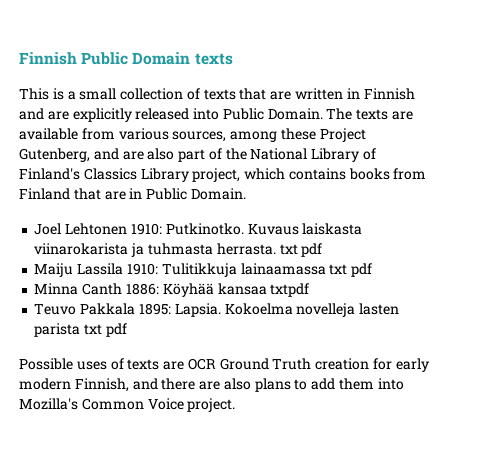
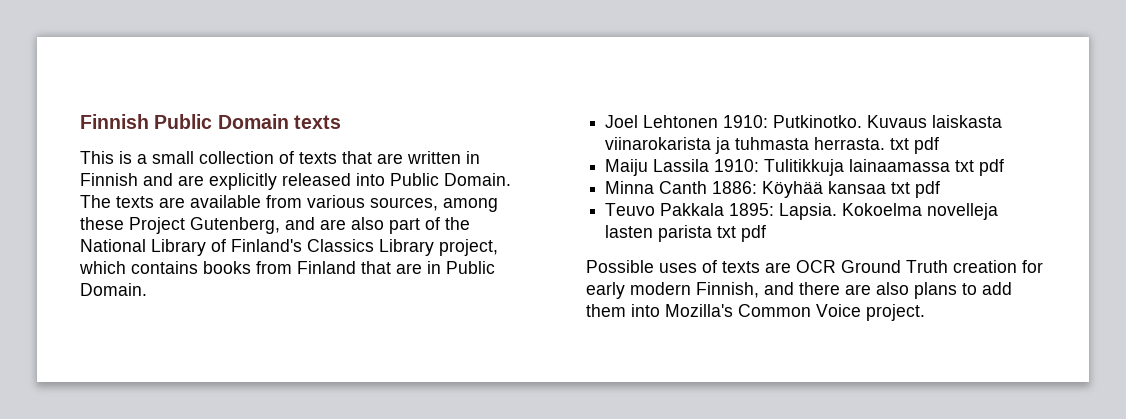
[270,283,310,297] txtpdf -> [891,181,941,198] txt pdf

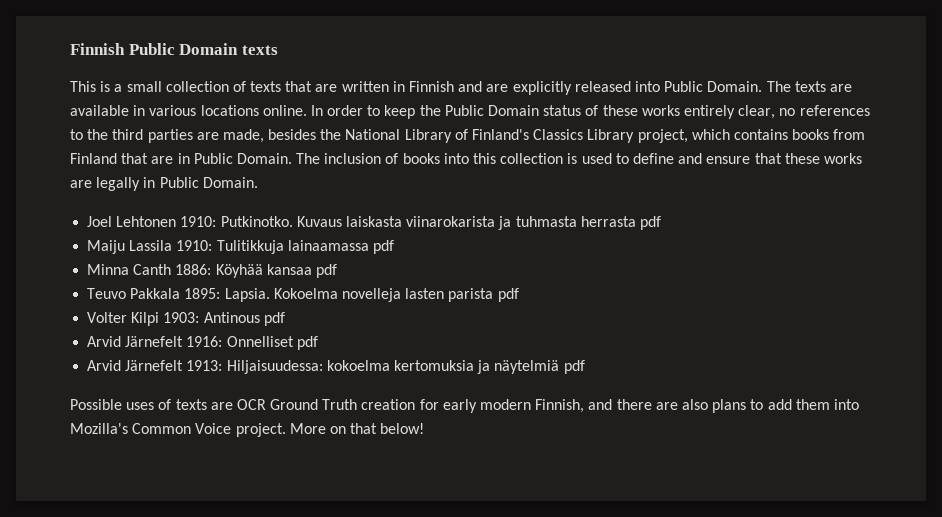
[266,195,498,212] [80,217,440,234] from various sources, among these Project Gutenberg, and are also part of -> [133,105,870,119] [70,129,317,143] in various locations online. In order to keep the Public Domain status of these works entirely clear, no references to the third parties are made, besides
(147, 289) none -> [296,153,862,164] [70,177,258,191] The inclusion of books into this collection is used to define and ensure that these works are legally in Public Domain.
[814,137,910,150] herrasta. txt -> [580,216,636,227] herrasta
[955,160,975,172] txt -> (369, 245) none
[891,182,911,194] txt -> (312, 269) none
[717,226,737,238] txt -> [497,288,519,302] [87,312,285,326] [87,336,318,350] [87,360,560,374] pdf // Volter Kilpi 1903: Antinous pdf // Arvid Järnefelt 1916: Onnelliset pdf // Arvid Järnefelt 1913: Hiljaisuudessa: kokoelma kertomuksia ja näytelmiä
(925, 312) none -> [289,423,425,434] More on that below!

